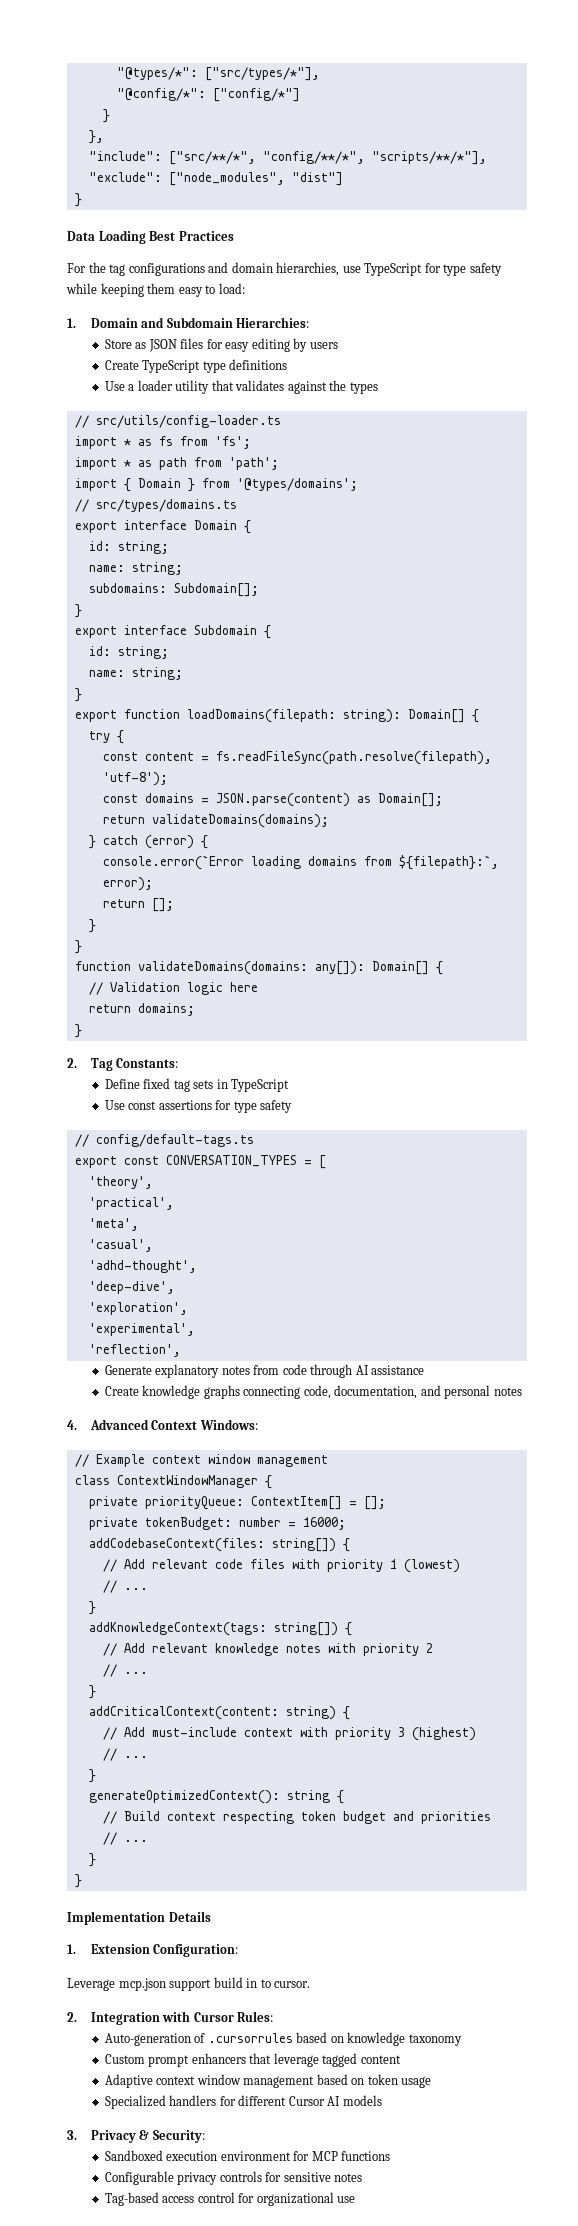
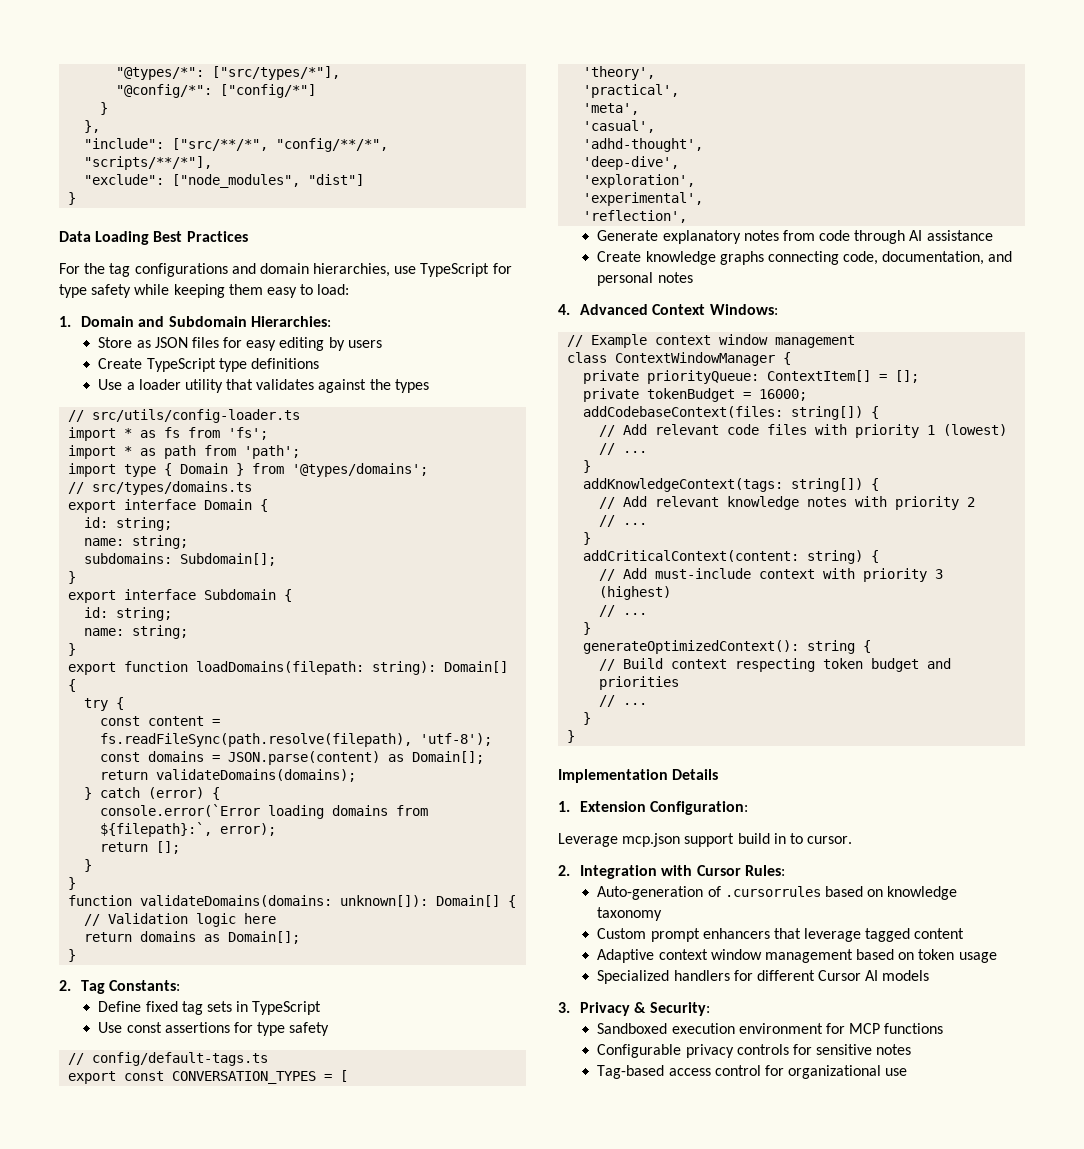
(117, 484) none -> [124,464,157,477] type
[314,961,365,975] any[]): -> [340,895,429,907] unknown[]):
[137,1003,195,1016] domains; -> [140,931,301,944] domains as Domain[];
[144,1517,281,1530] tokenBudget: number -> [647,388,736,402] tokenBudget

